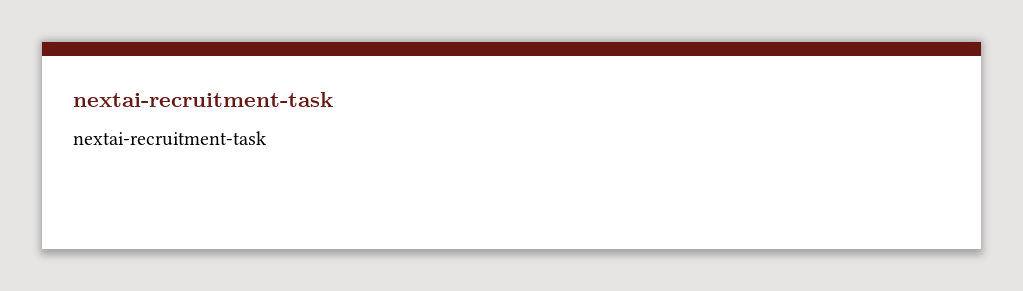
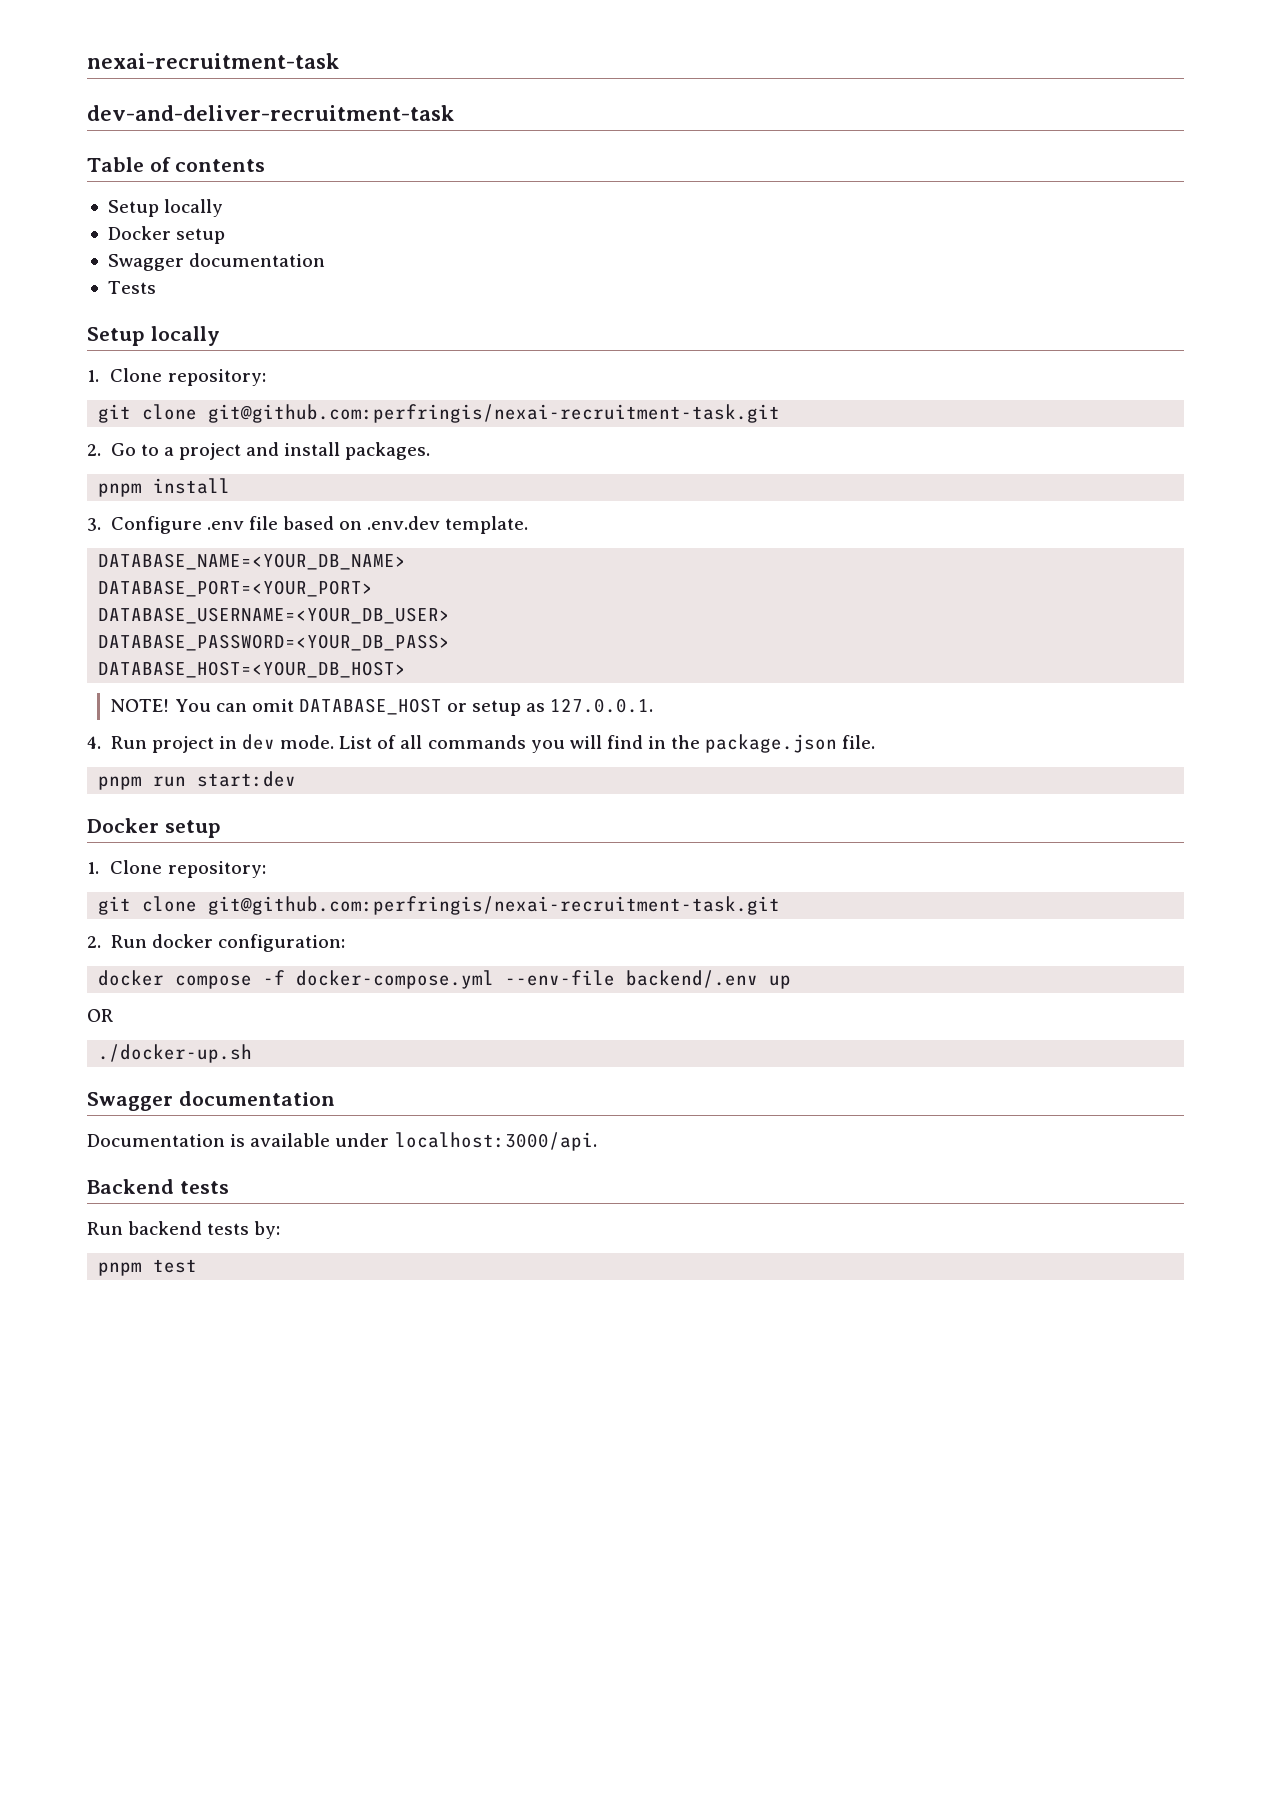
[73,92,333,107] [73,131,267,146] nextai-recruitment-task // nextai-recruitment-task -> [87,53,339,69] [87,105,454,121] [87,157,266,172] [107,199,224,217] [107,226,226,244] [107,253,326,271] [107,281,156,294] [87,326,220,346] [87,368,266,386] [98,404,781,423] [87,442,431,460] [98,478,231,497] [87,516,529,534] [98,553,407,570] [98,580,374,597] [98,607,451,624] [98,634,451,651] [98,661,407,678] [110,698,654,716] [87,734,876,753] [98,771,297,790] [87,818,221,838] [87,860,266,878] [98,896,781,915] [87,934,345,952] [98,970,792,989] [87,1009,113,1022] [98,1044,253,1063] [87,1091,335,1111] [87,1132,597,1151] [87,1179,229,1194] [87,1221,281,1239] [98,1259,198,1276] nexai-recruitment-task // dev-and-deliver-recruitment-task // Table of contents // Setup locally // Docker setup // Swagger documentation // Tests // Setup locally // 1. Clone repository: // git clone git@github.com:perfringis/nexai-recruitment-task.git // 2. Go to a project and install packages. // pnpm install // 3. Configure .env file based on .env.dev template. // DATABASE_NAME=<YOUR_DB_NAME> // DATABASE_PORT=<YOUR_PORT> // DATABASE_USERNAME=<YOUR_DB_USER> // DATABASE_PASSWORD=<YOUR_DB_PASS> // DATABASE_HOST=<YOUR_DB_HOST> // NOTE! You can omit DATABASE_HOST or setup as 127.0.0.1. // 4. Run project in dev mode. List of all commands you will find in the package.json file. // pnpm run start:dev // Docker setup // 1. Clone repository: // git clone git@github.com:perfringis/nexai-recruitment-task.git // 2. Run docker configuration: // docker compose -f docker-compose.yml --env-file backend/.env up // OR // ./docker-up.sh // Swagger documentation // Documentation is available under localhost:3000/api. // Backend tests // Run backend tests by: // pnpm test

